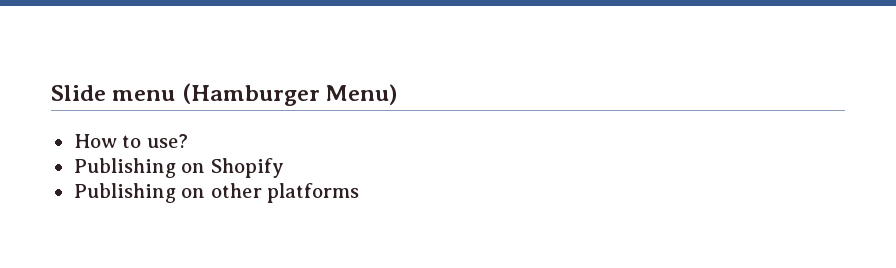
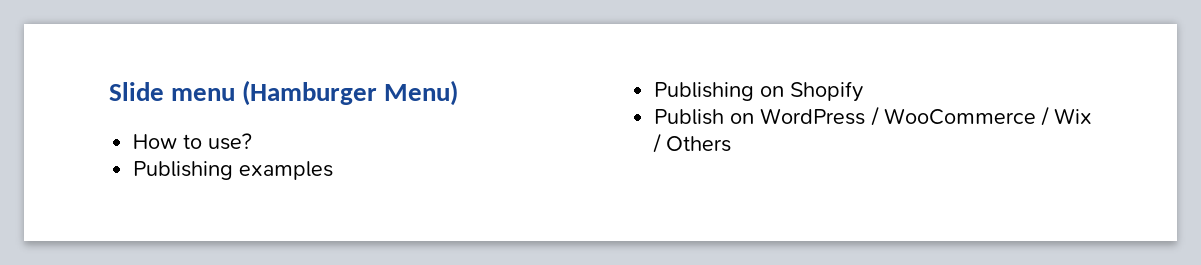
(188, 141) none -> [133,161,334,180] // Publishing examples
[73,183,360,203] Publishing on other platforms -> [654,106,1092,126] [653,133,732,153] Publish on WordPress / WooCommerce / Wix / Others

